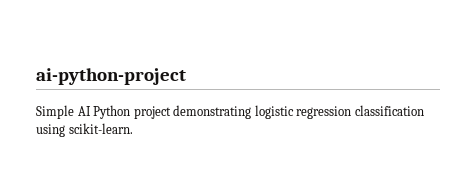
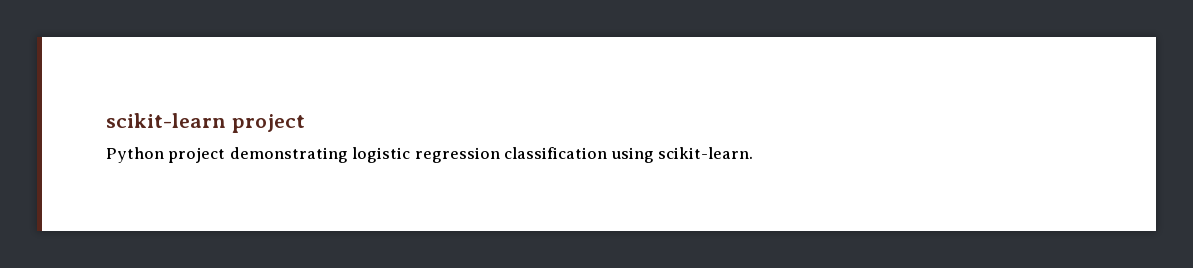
[36,68,186,85] [36,105,91,119] ai-python-project // Simple AI -> [106,113,305,133] scikit-learn project //

